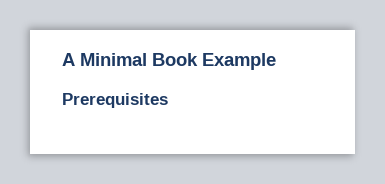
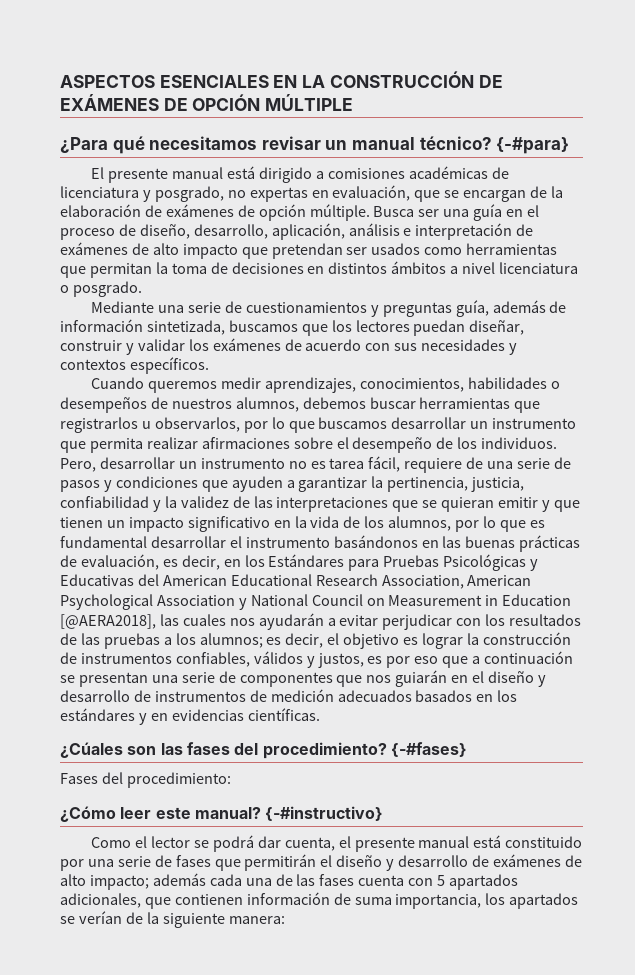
[62,53,276,70] [62,93,168,108] A Minimal Book Example // Prerequisites -> [60,71,503,88] [60,94,354,111] [60,136,570,154] [91,166,509,183] [60,185,564,202] [60,204,540,221] [60,223,534,240] [60,242,558,259] [60,261,579,278] [60,281,142,297] [91,300,567,317] [60,319,525,336] [60,338,518,355] [60,357,209,374] [91,377,560,393] [60,397,541,413] [60,417,577,433] [60,437,558,453] [60,456,571,473] [60,476,525,492] [60,496,580,512] [60,516,545,532] [60,535,581,552] [60,554,539,571] [60,574,532,589] [60,594,572,610] [60,613,582,630] [60,632,571,649] [60,651,574,668] [60,670,546,687] [60,689,518,702] [60,708,320,725] [60,742,467,759] [60,772,231,788] [60,806,384,822] [91,835,583,852] [60,854,582,871] [60,873,519,890] [60,892,579,909] [60,911,285,928] ASPECTOS ESENCIALES EN LA CONSTRUCCIÓN DE EXÁMENES DE OPCIÓN MÚLTIPLE // ¿Para qué necesitamos revisar un manual técnico? {-#para} // El presente manual está dirigido a comisiones académicas de licenciatura y posgrado, no expertas en evaluación, que se encargan de la elaboración de exámenes de opción múltiple. Busca ser una guía en el proceso de diseño, desarrollo, aplicación, análisis e interpretación de exámenes de alto impacto que pretendan ser usados como herramientas que permitan la toma de decisiones en distintos ámbitos a nivel licenciatura o posgrado. // Mediante una serie de cuestionamientos y preguntas guía, además de información sintetizada, buscamos que los lectores puedan diseñar, construir y validar los exámenes de acuerdo con sus necesidades y contextos específicos. // Cuando queremos medir aprendizajes, conocimientos, habilidades o desempeños de nuestros alumnos, debemos buscar herramientas que registrarlos u observarlos, por lo que buscamos desarrollar un instrumento que permita realizar afirmaciones sobre el desempeño de los individuos. Pero, desarrollar un instrumento no es tarea fácil, requiere de una serie de pasos y condiciones que ayuden a garantizar la pertinencia, justicia, confiabilidad y la validez de las interpretaciones que se quieran emitir y que tienen un impacto significativo en la vida de los alumnos, por lo que es fundamental desarrollar el instrumento basándonos en las buenas prácticas de evaluación, es decir, en los Estándares para Pruebas Psicológicas y Educativas del American Educational Research Association, American Psychological Association y National Council on Measurement in Education [@AERA2018], las cuales nos ayudarán a evitar perjudicar con los resultados de las pruebas a los alumnos; es decir, el objetivo es lograr la construcción de instrumentos confiables, válidos y justos, es por eso que a continuación se presentan una serie de componentes que nos guiarán en el diseño y desarrollo de instrumentos de medición adecuados basados en los estándares y en evidencias científicas. // ¿Cúales son las fases del procedimiento? {-#fases} // Fases del procedimiento: // ¿Cómo leer este manual? {-#instructivo} // Como el lector se podrá dar cuenta, el presente manual está constituido por una serie de fases que permitirán el diseño y desarrollo de exámenes de alto impacto; además cada una de las fases cuenta con 5 apartados adicionales, que contienen información de suma importancia, los apartados se verían de la siguiente manera:

